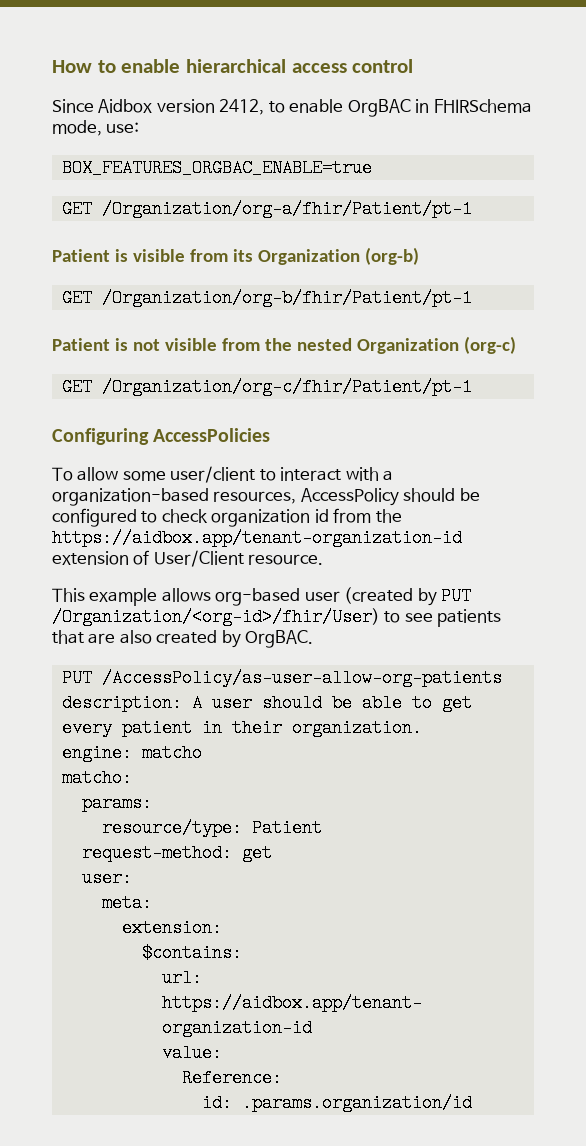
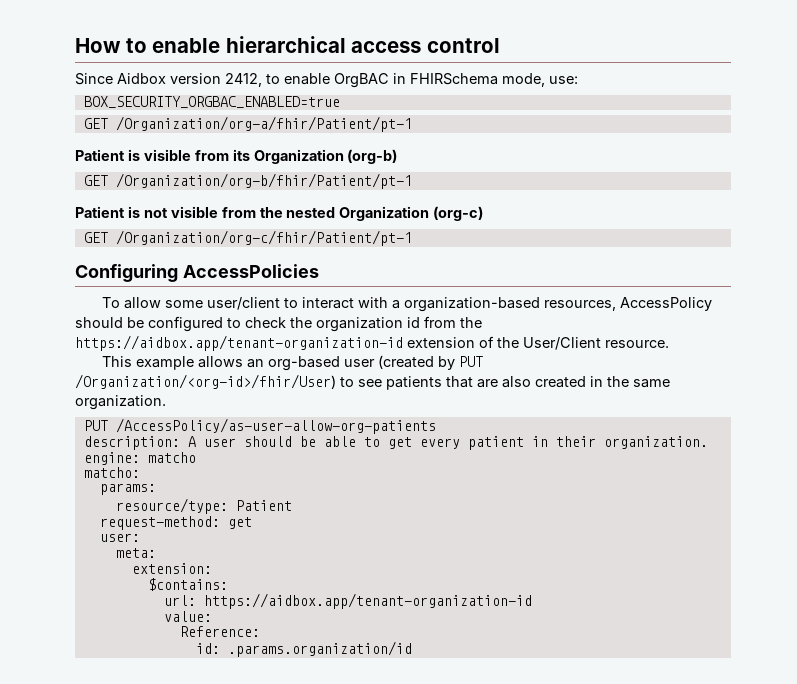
[61,159,372,177] BOX_FEATURES_ORGBAC_ENABLE=true -> [83,96,340,108] BOX_SECURITY_ORGBAC_ENABLED=true
(208, 516) none -> [290,317,312,328] the
(150, 557) none -> [497,337,519,348] the
(211, 595) none -> [246,359,264,368] an
[221,630,314,648] by OrgBAC. -> [590,376,670,388] [75,395,166,410] in the same organization.

